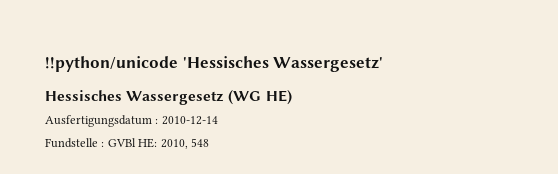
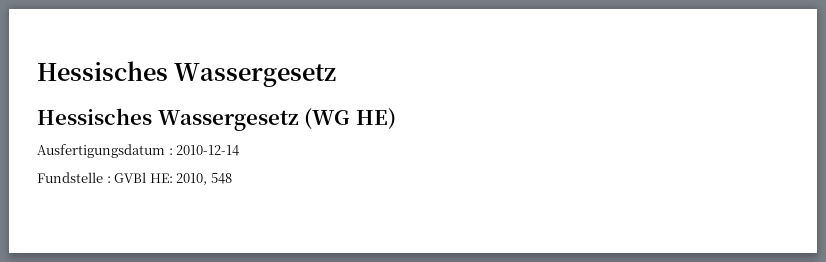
[45,56,384,72] !!python/unicode 'Hessisches Wassergesetz' -> [37,61,337,87] Hessisches Wassergesetz

